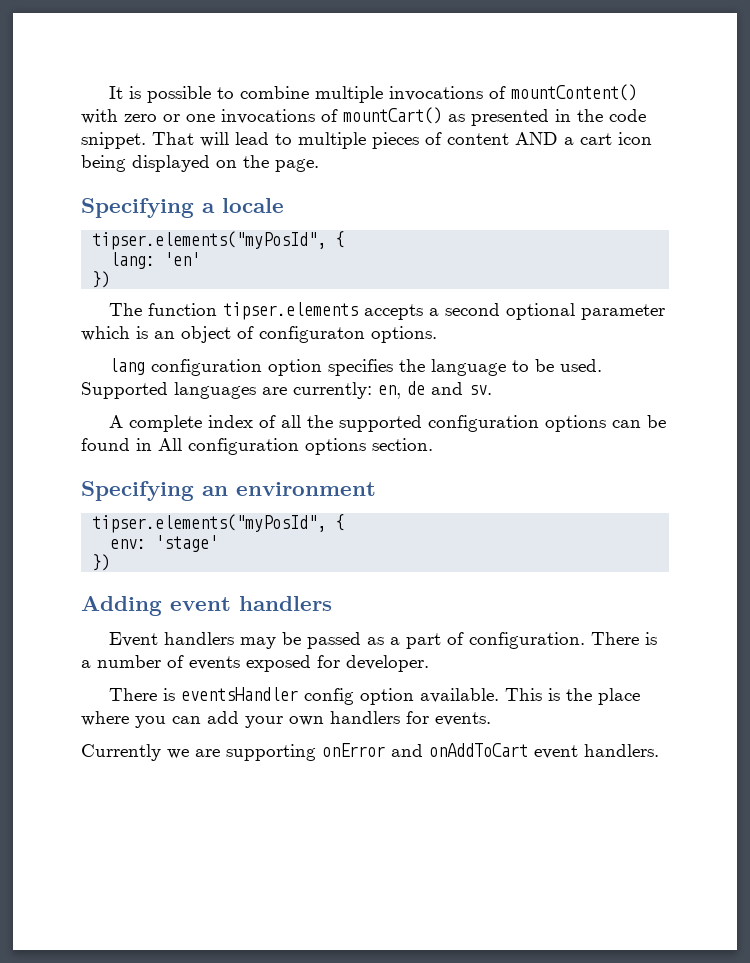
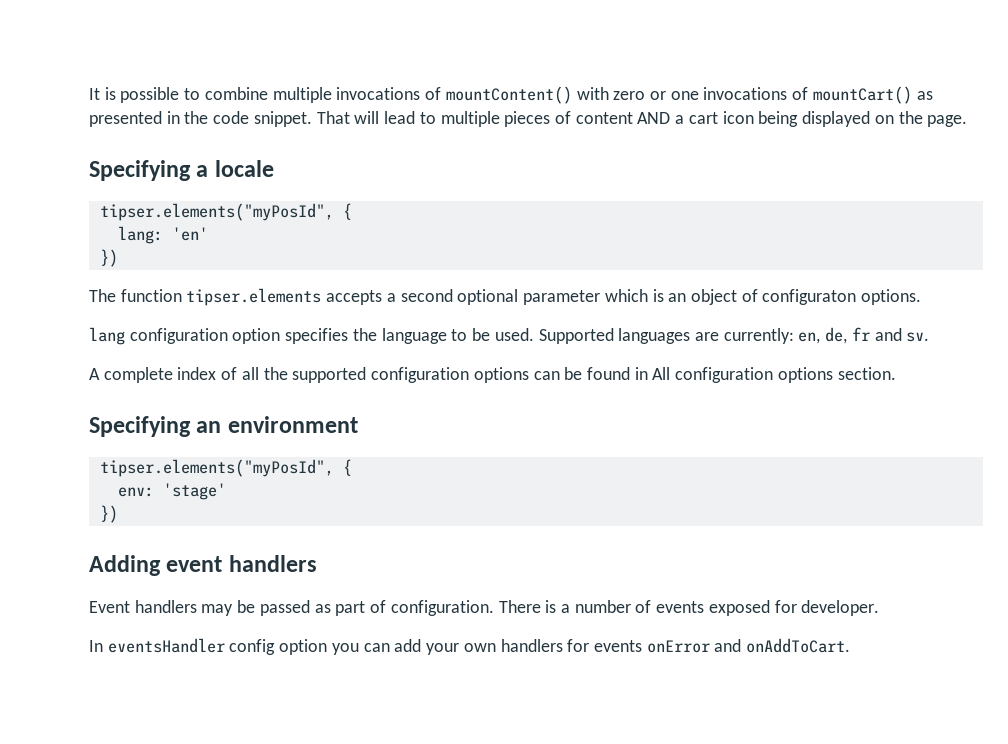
[407,381,425,395] de -> [825,327,870,344] de, fr
[389,637,400,645] a -> (331, 608) none
[108,688,175,701] There is -> [89,640,103,652] In
[419,688,640,705] [81,711,129,726] available. This is the place where -> (328, 647) none
[435,712,491,726] [81,743,659,761] events. // Currently we are supporting onError and onAddToCart event handlers. -> [593,638,851,653] events onError and onAddToCart.

